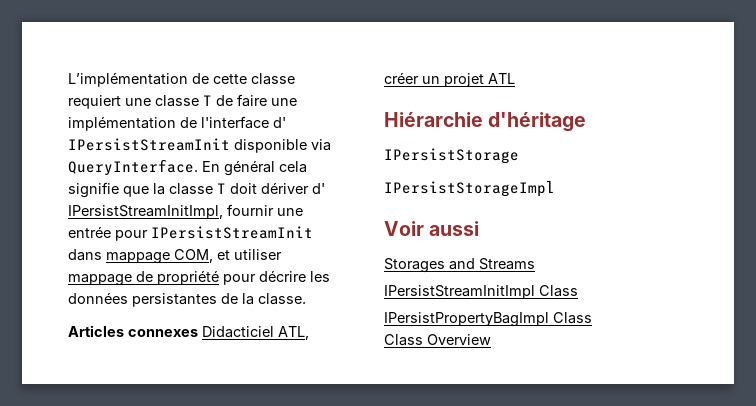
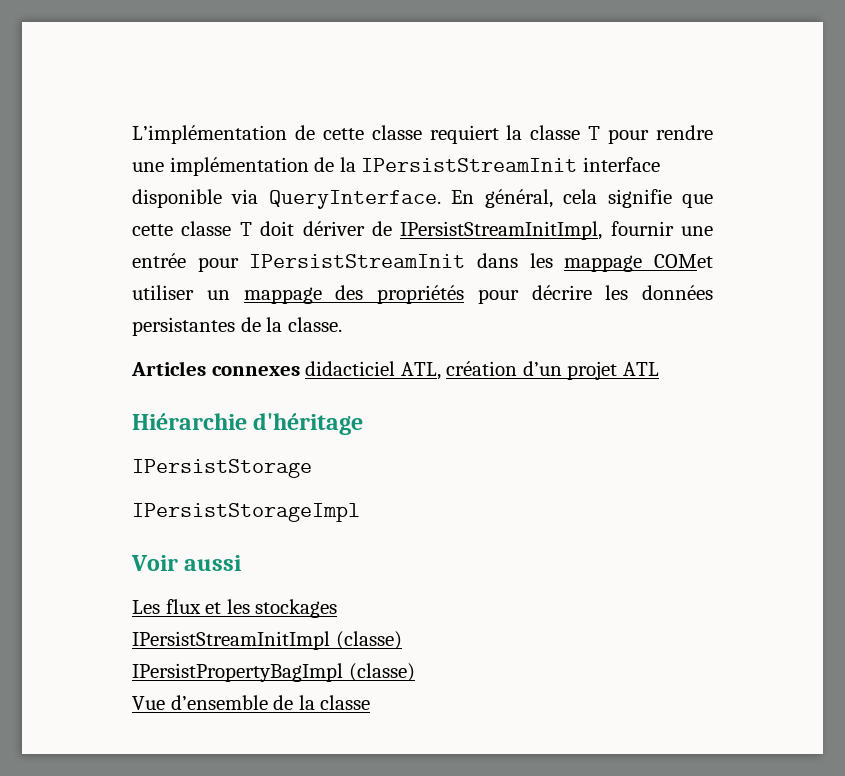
[125,94,267,107] une classe T de faire -> [506,125,714,144] la classe T pour rendre
[201,116,286,129] [68,138,230,151] l'interface d' IPersistStreamInit -> [339,157,660,172] la IPersistStreamInit interface
[224,160,275,176] général -> [484,189,553,208] général,
[153,183,165,195] la -> [132,224,173,236] cette
[312,183,325,194] d' -> [371,221,392,236] de
[106,249,282,264] [68,270,219,286] mappage COM, et utiliser mappage de propriété -> [529,253,713,272] [132,285,464,304] les mappage COMet utiliser un mappage des propriétés
[202,326,309,340] [384,72,440,84] Didacticiel ATL, créer un -> [305,361,562,380] didacticiel ATL, création d’un
[384,258,535,273] Storages and Streams -> [132,599,338,618] Les flux et les stockages
[539,285,578,297] Class -> [335,631,402,650] (classe)
[553,312,592,324] [384,334,491,346] Class // Class Overview -> [348,663,415,682] [132,695,371,710] (classe) // Vue d’ensemble de la classe

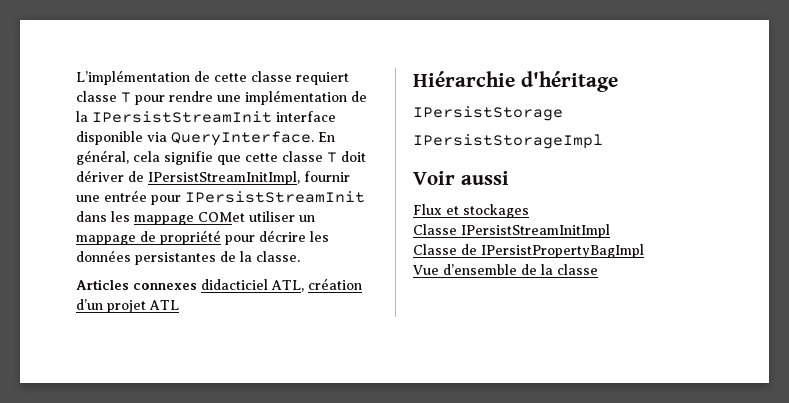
[506,125,523,140] la -> (349, 78) none
[335,285,464,304] des propriétés -> [140,230,221,245] de propriété
[132,599,250,614] Les flux et les -> [413,204,459,215] Flux et
(338, 608) none -> [413,224,457,235] Classe
[335,631,402,650] (classe) // -> [413,244,477,255] // Classe de
[348,663,415,682] (classe) -> (644, 251) none

